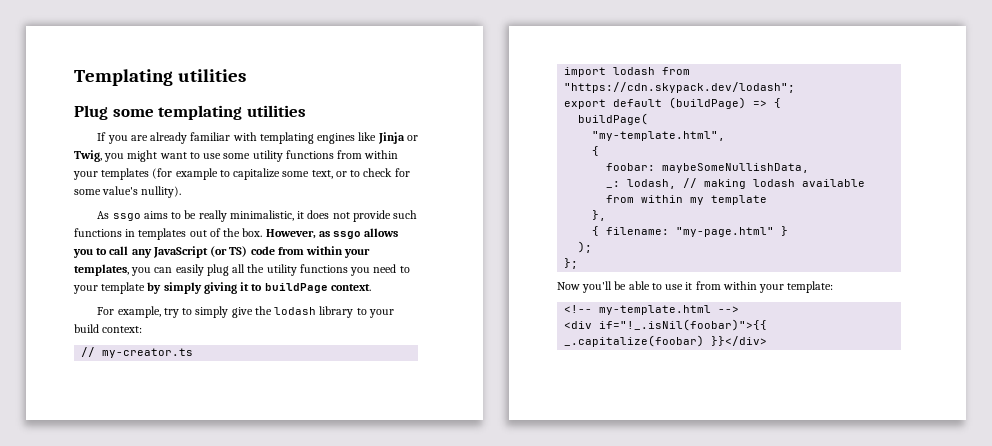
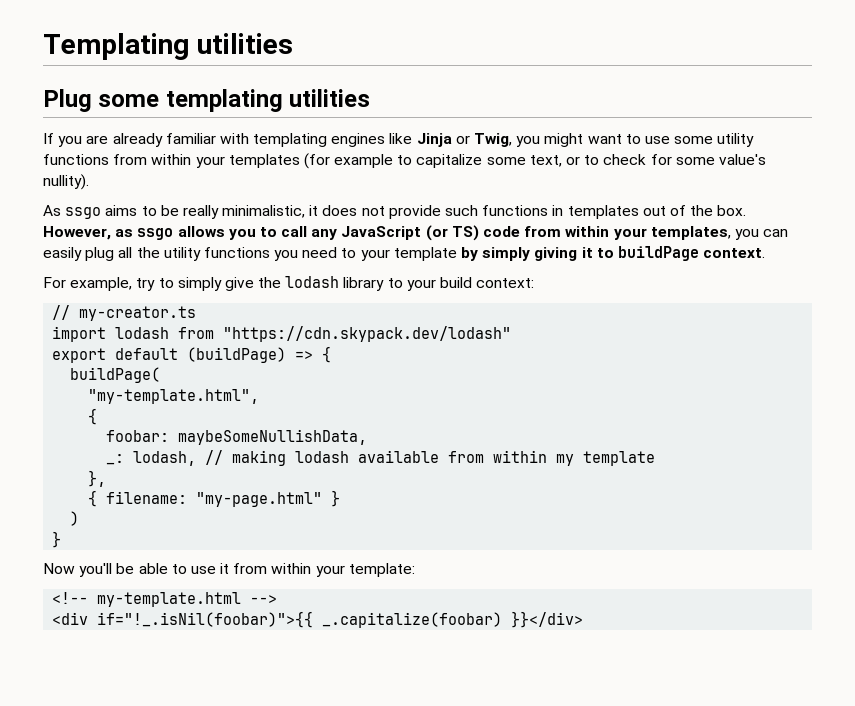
[564,82,796,93] "https://cdn.skypack.dev/lodash"; -> [223,326,512,342] "https://cdn.skypack.dev/lodash"
[578,241,593,253] [564,258,579,269] ); // }; -> [70,511,80,526] [52,531,62,548] ) // }

